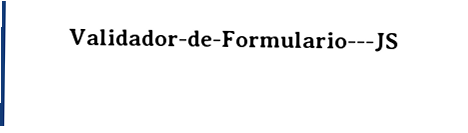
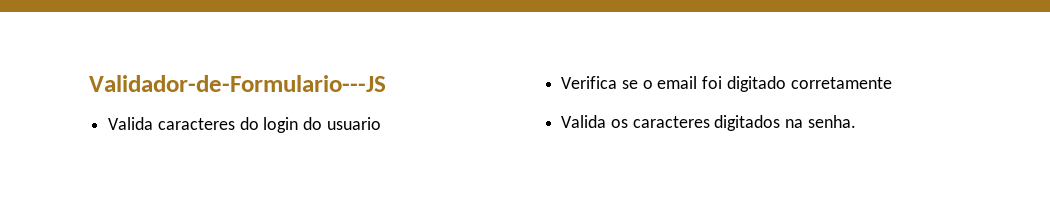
(399, 40) none -> [108,117,381,133] [561,76,892,92] [561,115,856,131] // Valida caracteres do login do usuario // Verifica se o email foi digitado corretamente // Valida os caracteres digitados na senha.

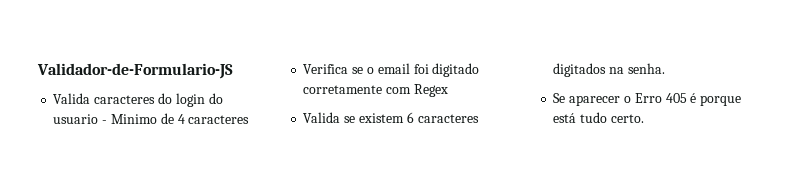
[89,75,386,92] Validador-de-Formulario---JS -> [37,63,233,79] Validador-de-Formulario-JS
(381, 123) none -> [102,113,250,124] - Minimo de 4 caracteres
[561,115,628,128] // Valida os -> [386,84,448,97] [303,112,414,123] com Regex // Valida se existem 6
(856, 121) none -> [553,93,742,106] [553,112,644,123] // Se aparecer o Erro 405 é porque está tudo certo.

